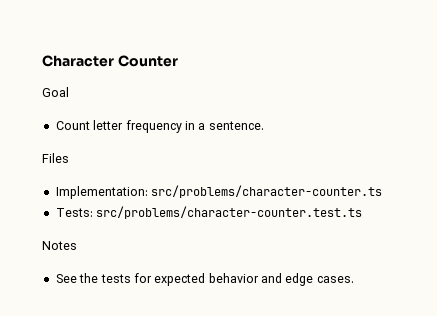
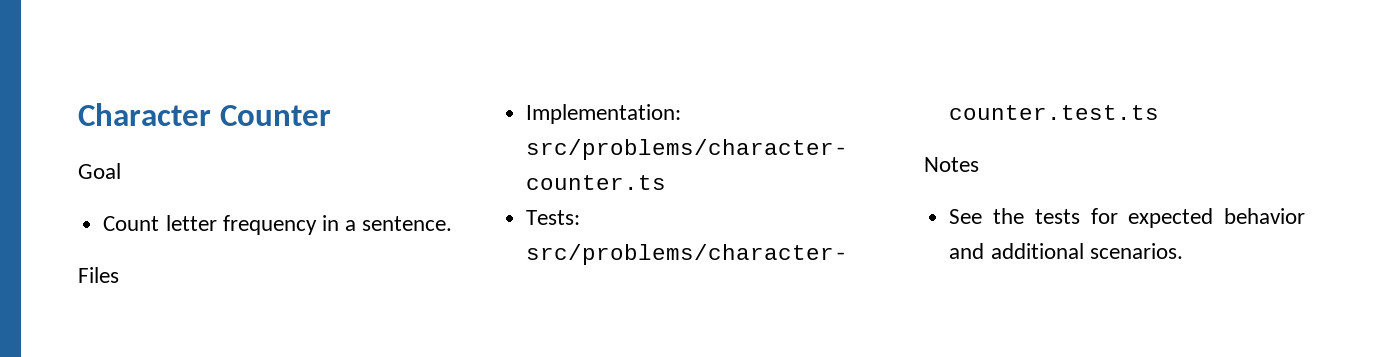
[285,273,354,286] edge cases. -> [990,243,1183,259] additional scenarios.

